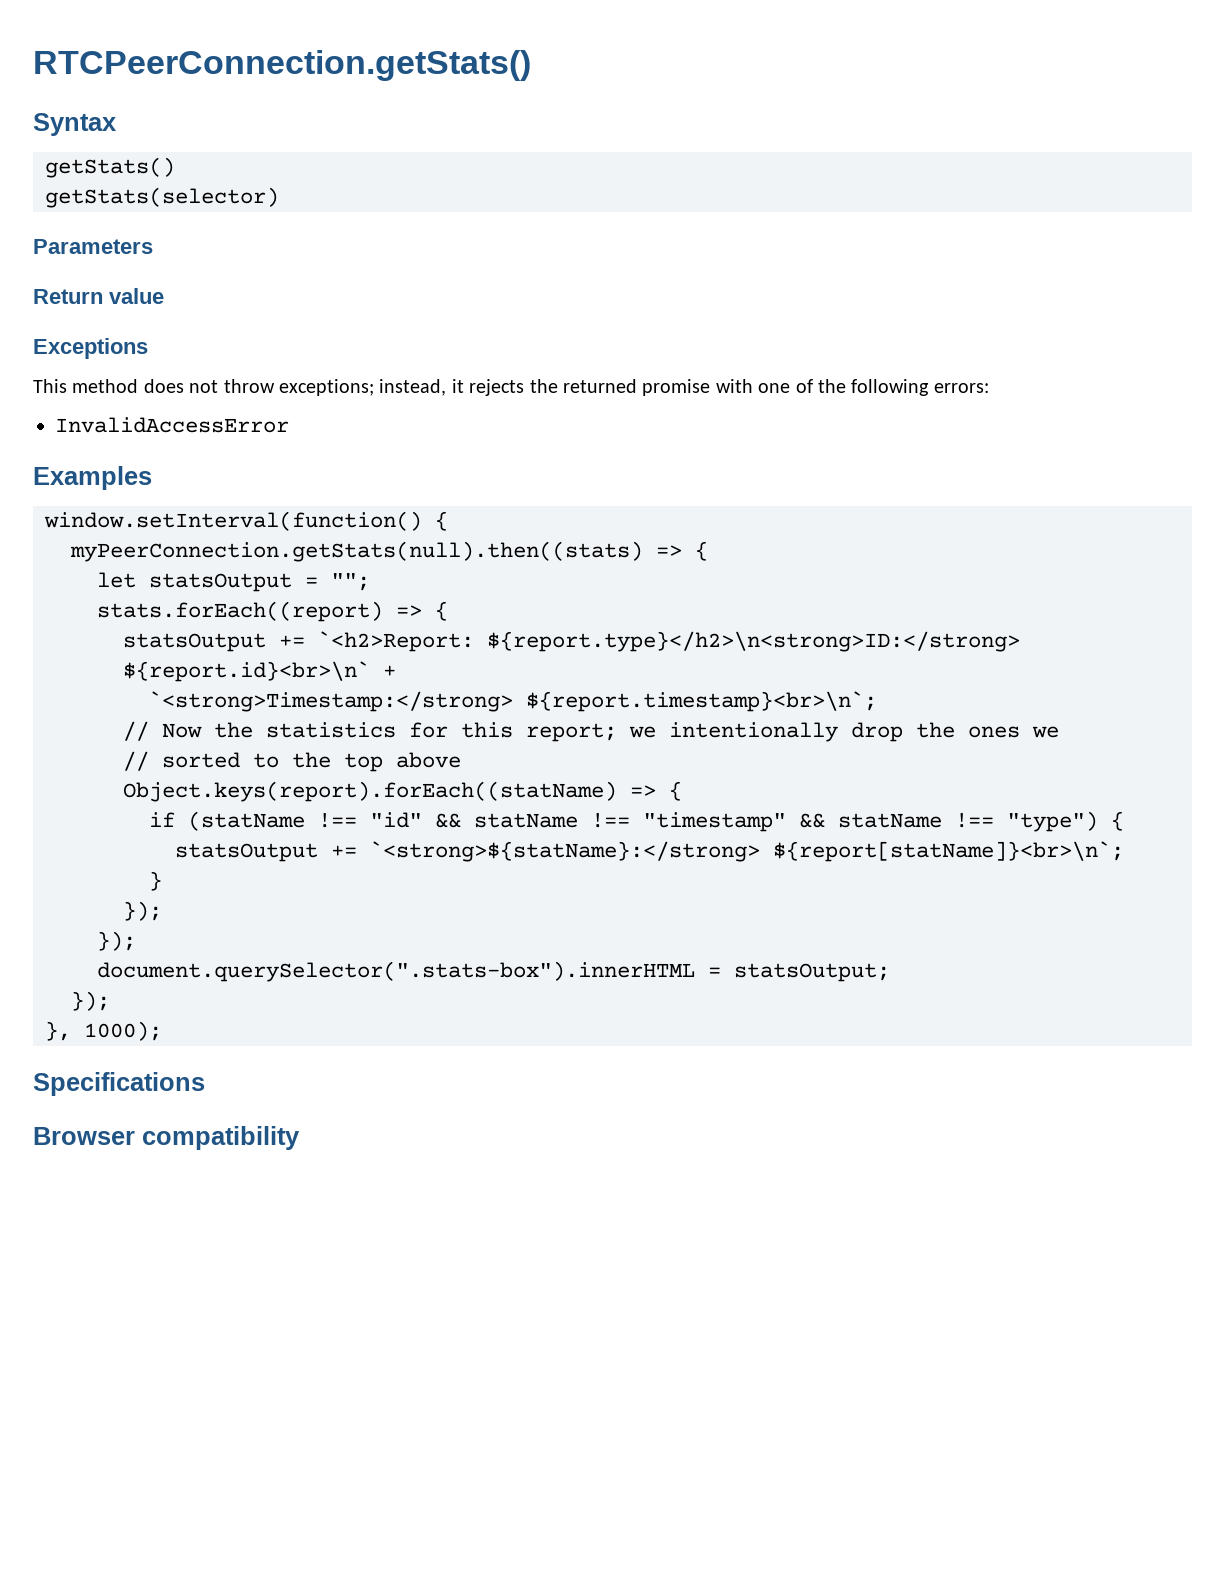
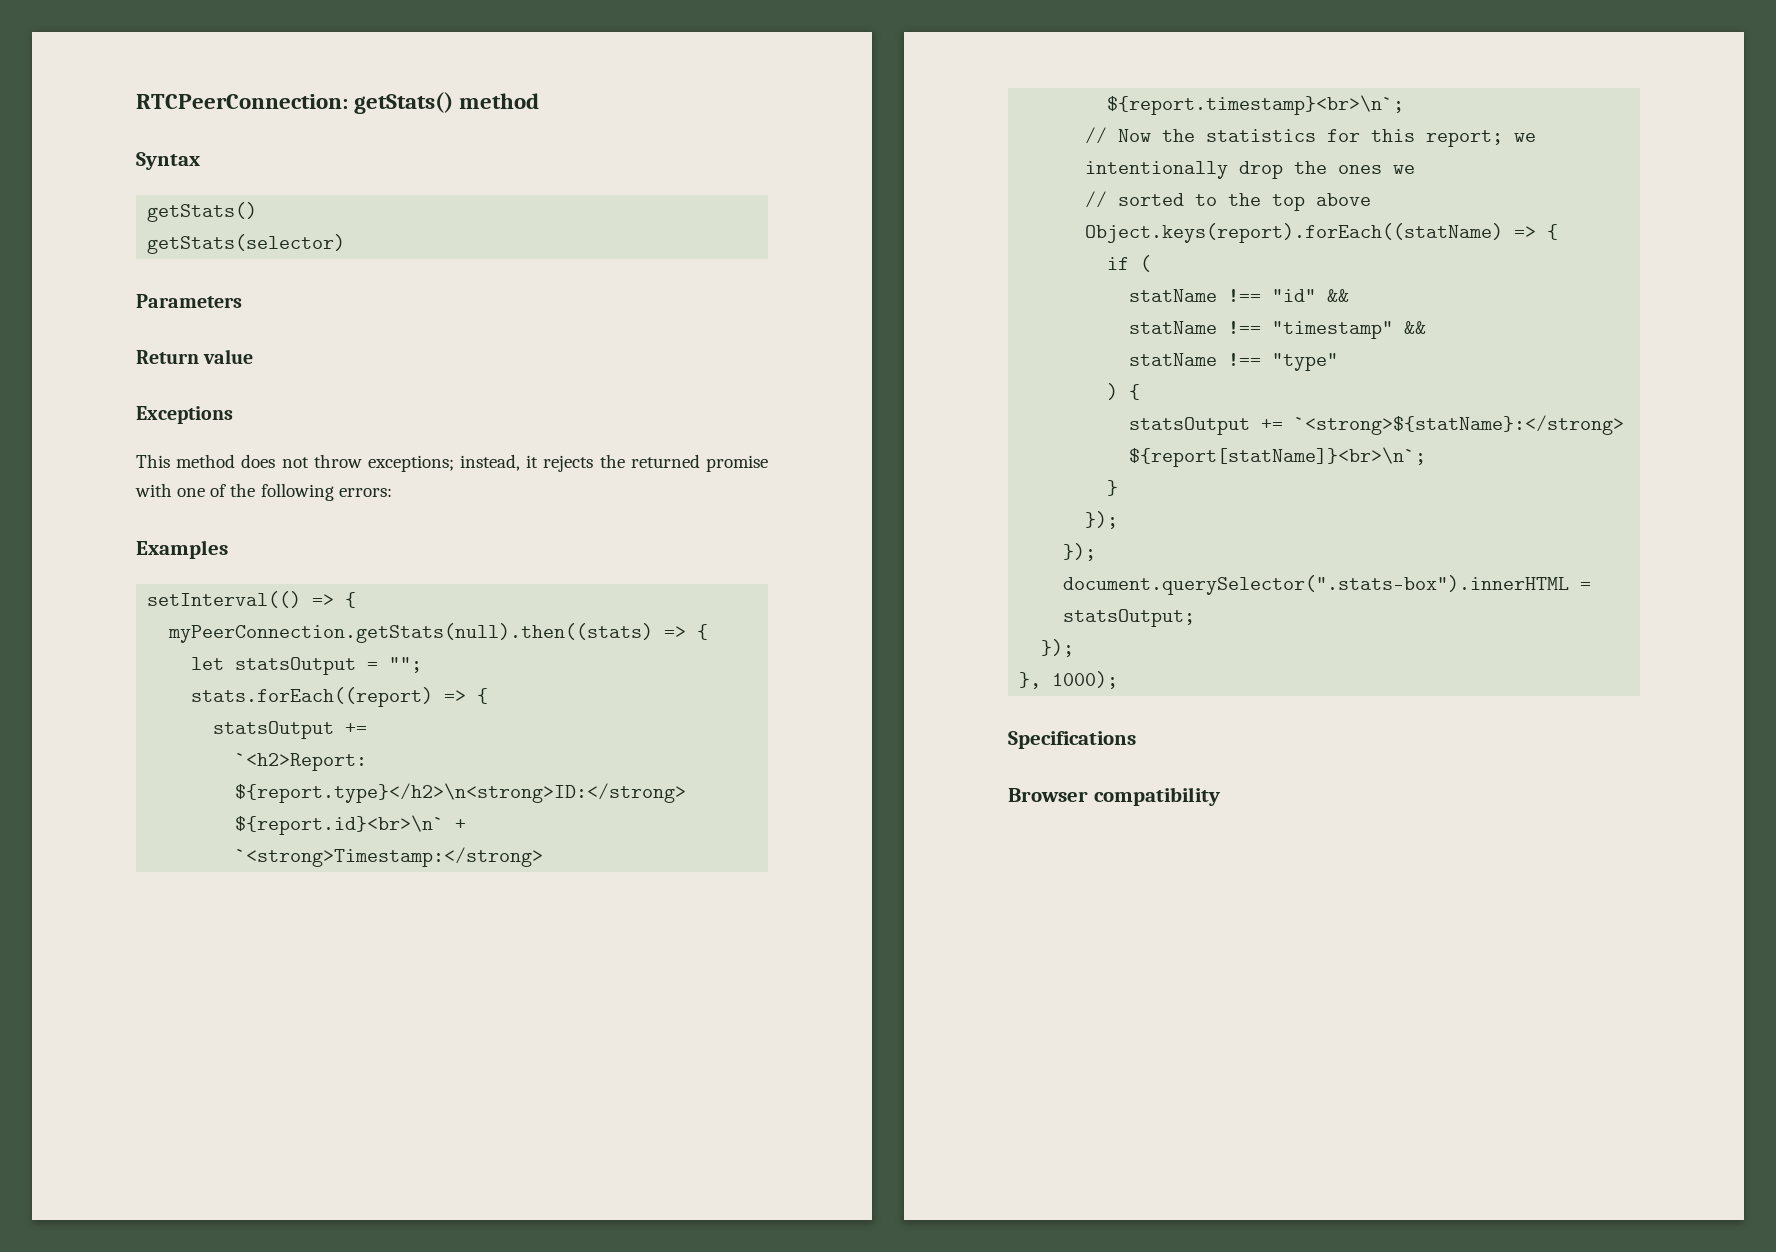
[33,50,531,81] RTCPeerConnection.getStats() -> [136,92,540,114] RTCPeerConnection: getStats() method
[55,417,289,433] // InvalidAccessError -> (392, 492) none
[44,511,422,531] window.setInterval(function() -> [147,591,335,608] setInterval(() =>
(305, 641) none -> (368, 728) //
[188,811,305,831] (statName -> [1140,255,1152,272] [1129,289,1218,302] ( // statName
(461, 820) none -> (1350, 295) //
[838,811,1098,832] statName !== "type") -> [1129,353,1339,371] [1107,383,1119,400] // statName !== "type" // )

